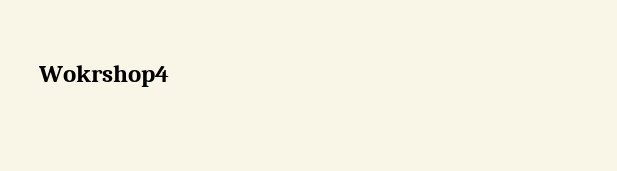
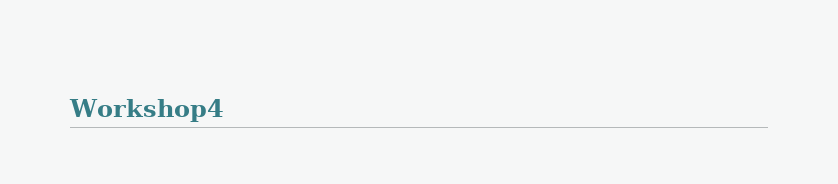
[38,65,169,87] Wokrshop4 -> [69,99,224,122] Workshop4

